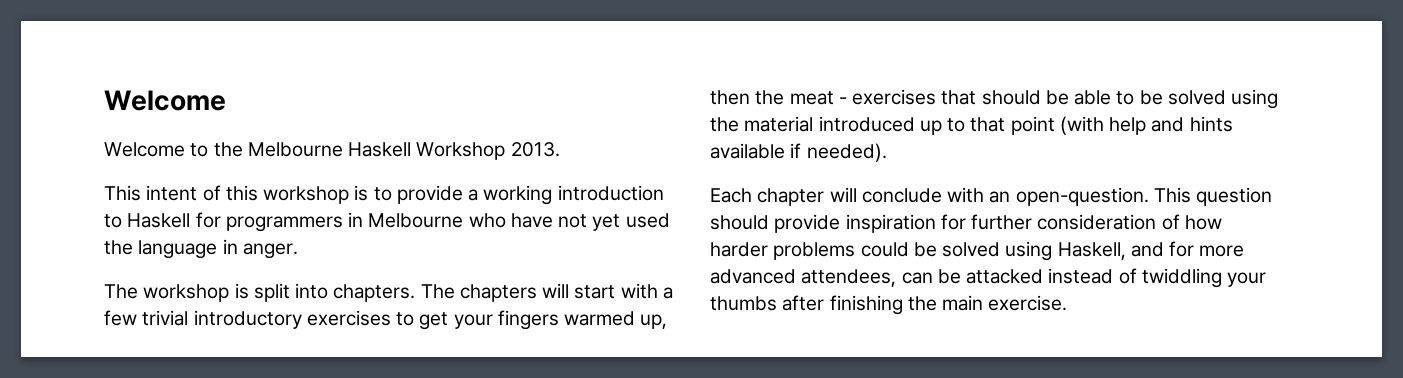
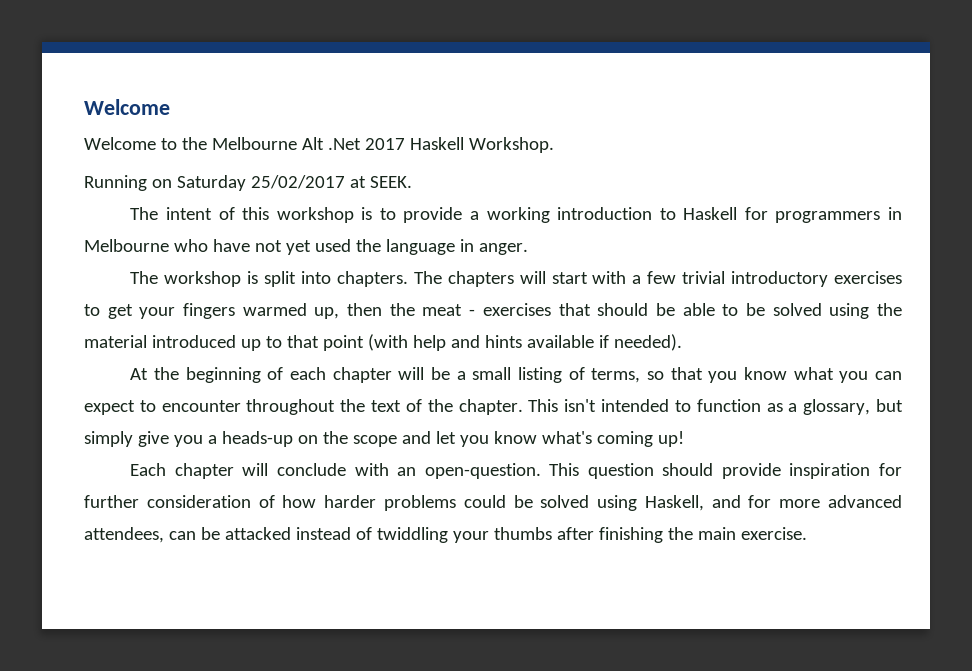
[348,142,560,160] [104,185,141,201] Haskell Workshop 2013. // This -> [301,137,554,153] [84,175,412,191] [130,207,159,220] Alt .Net 2017 Haskell Workshop. // Running on Saturday 25/02/2017 at SEEK. // The
(887, 152) none -> [130,367,902,383] [84,399,904,415] [84,431,684,447] // At the beginning of each chapter will be a small listing of terms, so that you know what you can expect to encounter throughout the text of the chapter. This isn't intended to function as a glossary, but simply give you a heads-up on the scope and let you know what's coming up!

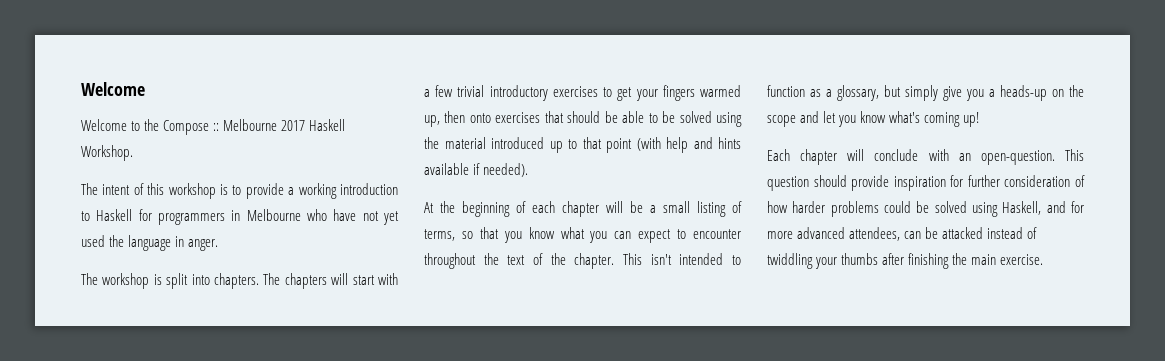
[211,137,361,150] Melbourne Alt .Net -> [163,119,278,135] Compose :: Melbourne
[84,175,412,191] // Running on Saturday 25/02/2017 at SEEK. -> (133, 153) none
[389,303,476,316] the meat - -> [469,113,491,123] onto

